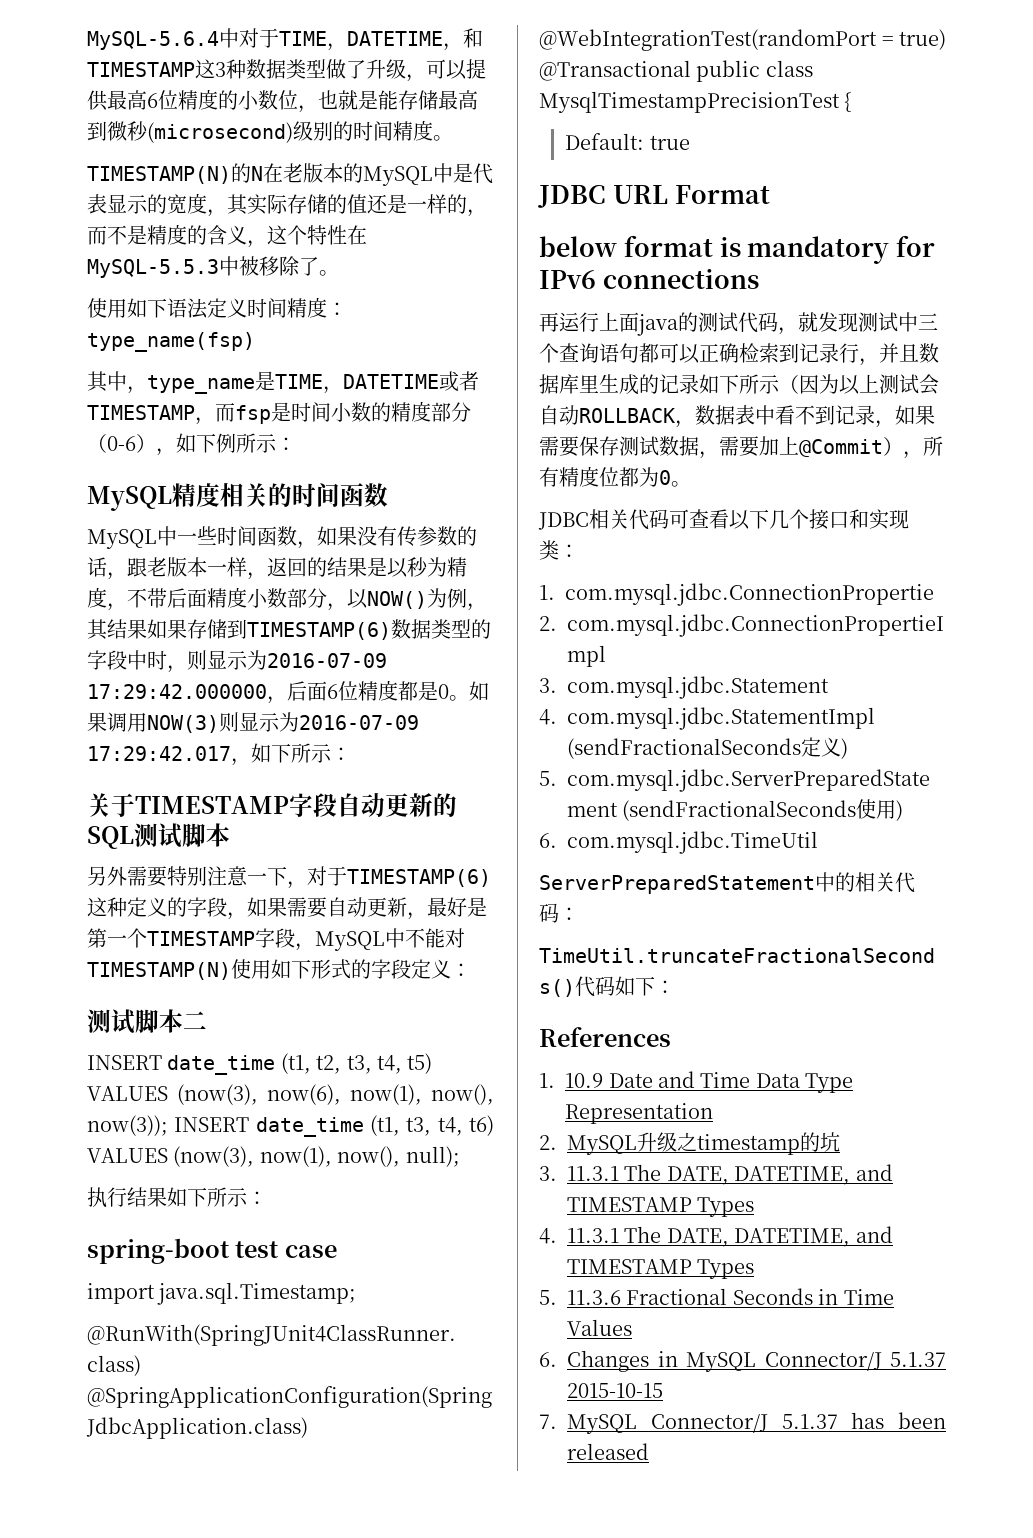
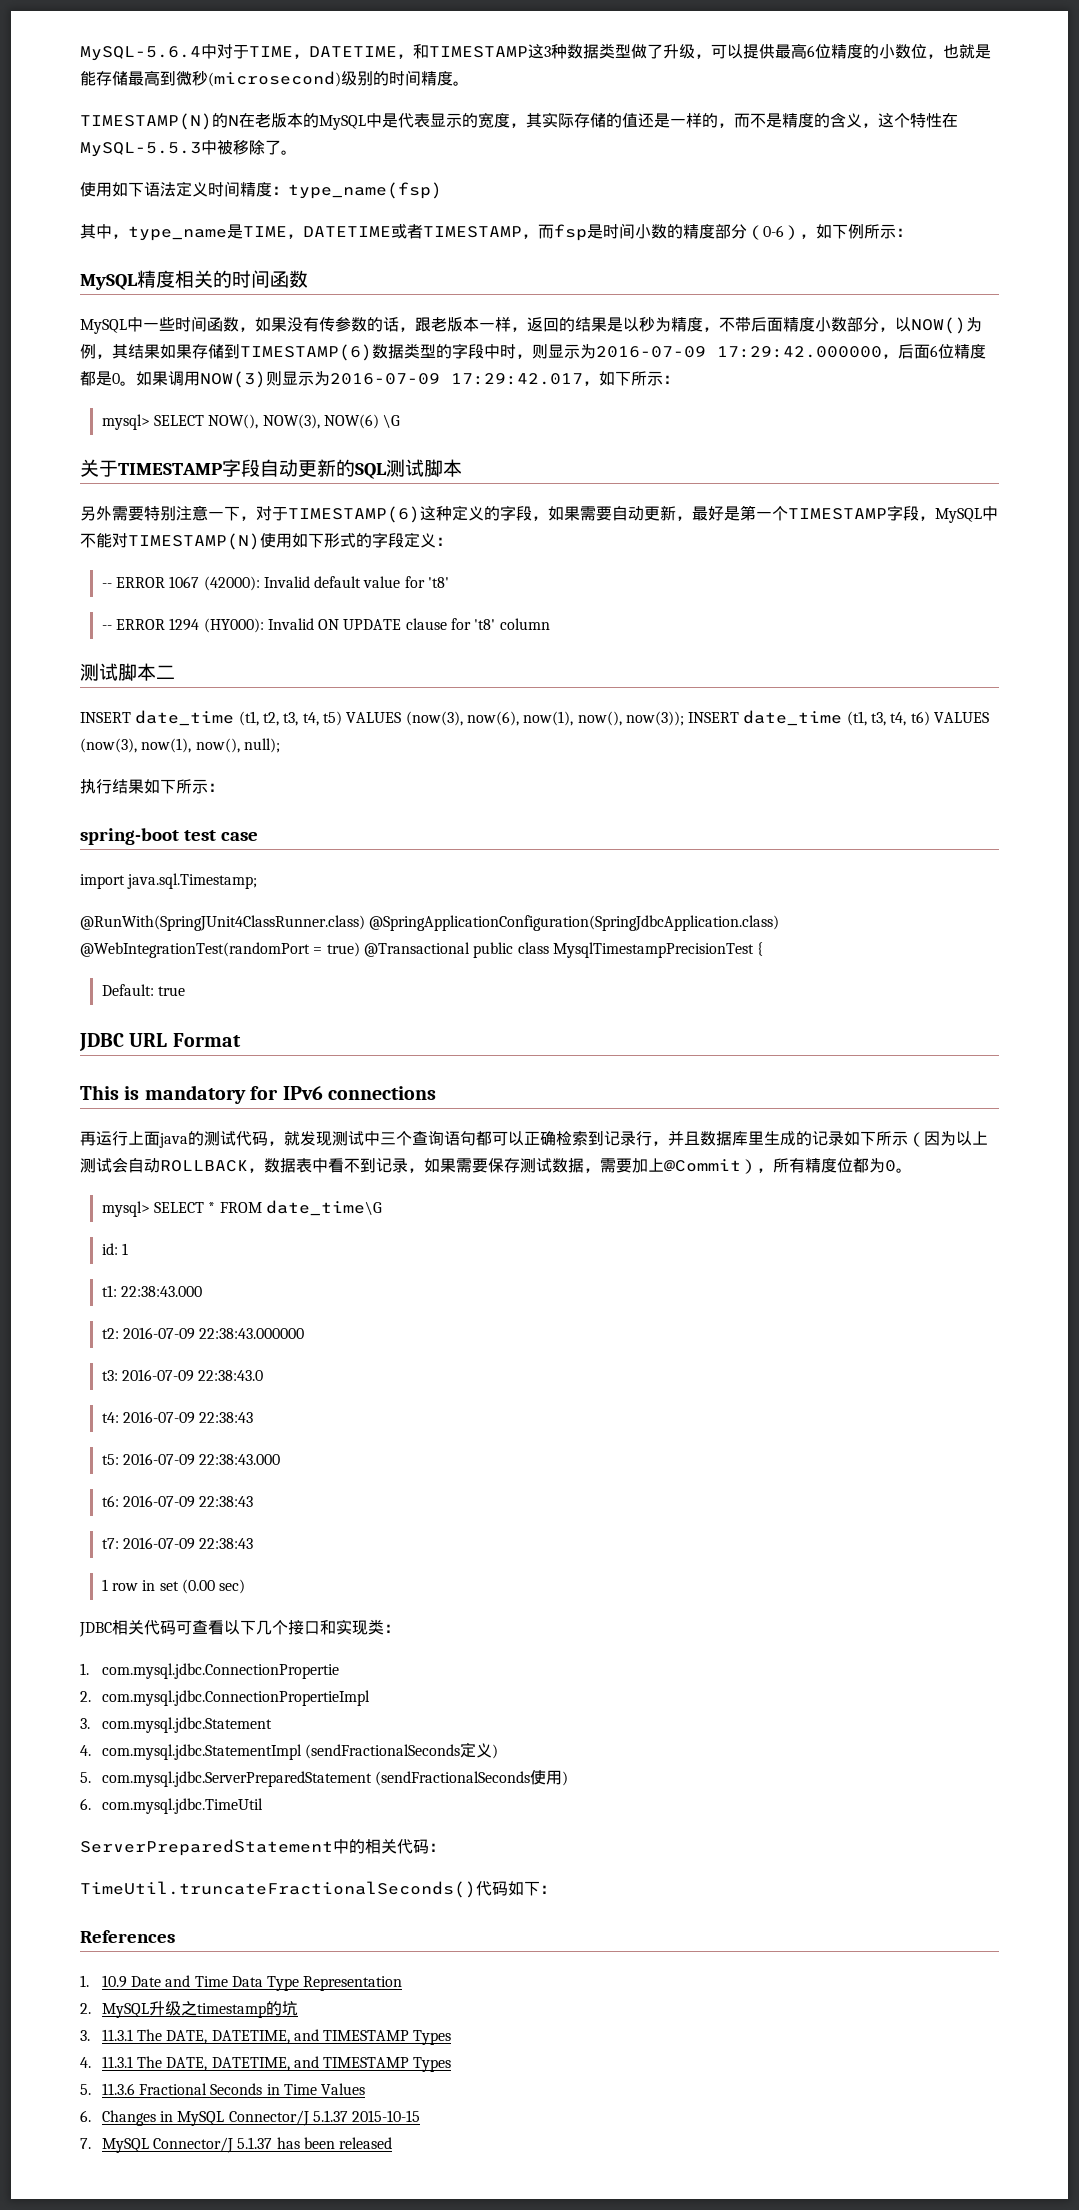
(351, 754) none -> [101,414,401,430] // mysql> SELECT NOW(), NOW(3), NOW(6) \G
(471, 970) none -> [101,576,450,591] [101,618,550,633] // -- ERROR 1067 (42000): Invalid default value for 't8' // -- ERROR 1294 (HY000): Invalid ON UPDATE clause for 't8' column
[539,235,713,257] below format -> [80,1085,119,1100] This
(691, 484) none -> [101,1200,382,1217] [101,1243,128,1255] [101,1285,202,1297] [101,1327,305,1340] [101,1369,264,1382] [101,1411,254,1424] [101,1453,281,1466] [101,1495,254,1508] [101,1537,254,1550] [101,1579,246,1594] // mysql> SELECT * FROM date_time\G // id: 1 // t1: 22:38:43.000 // t2: 2016-07-09 22:38:43.000000 // t3: 2016-07-09 22:38:43.0 // t4: 2016-07-09 22:38:43 // t5: 2016-07-09 22:38:43.000 // t6: 2016-07-09 22:38:43 // t7: 2016-07-09 22:38:43 // 1 row in set (0.00 sec)

